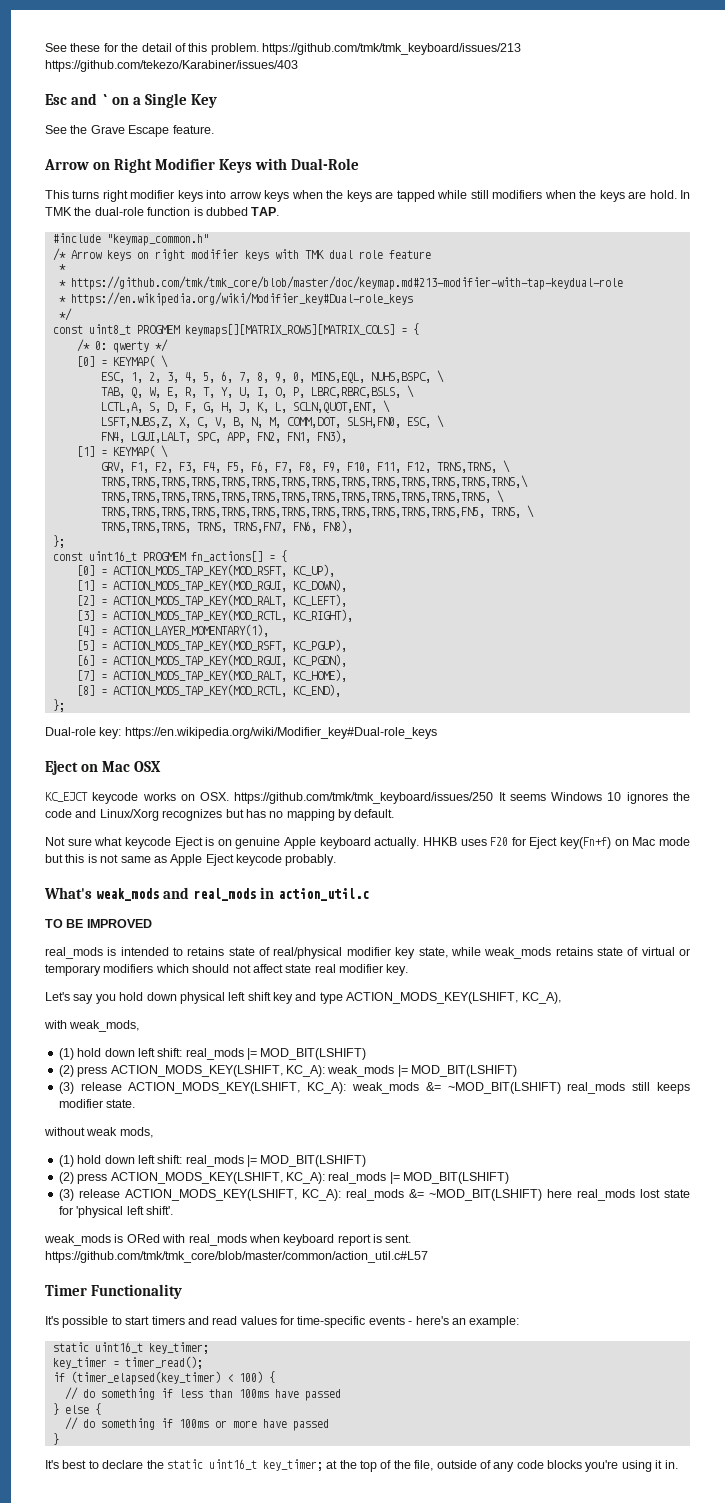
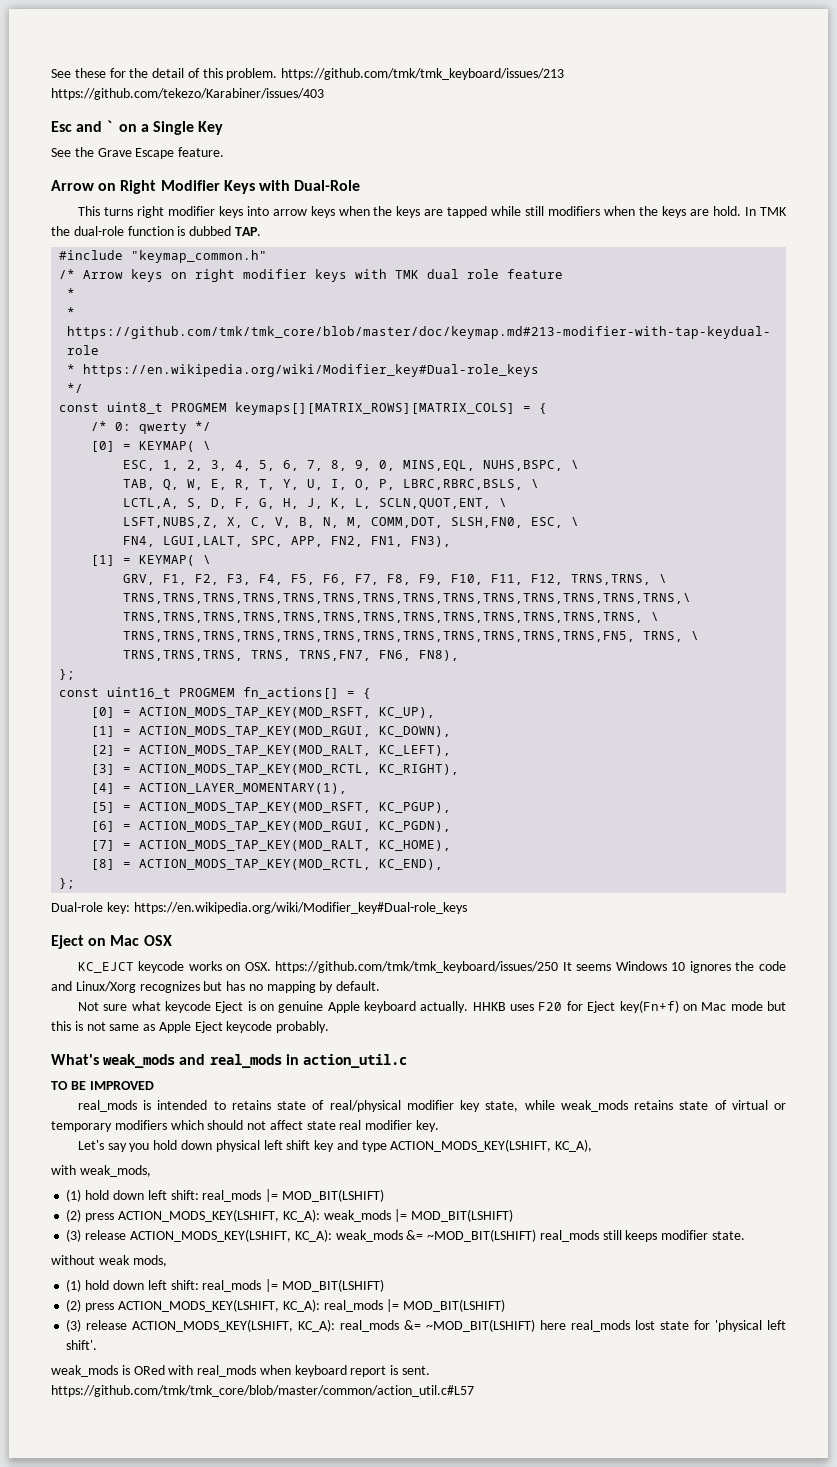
[45,1284,183,1299] [45,1316,520,1328] [52,1342,209,1354] [52,1356,203,1369] [52,1371,275,1385] [64,1387,341,1401] [52,1403,101,1415] [64,1417,329,1431] [52,1433,59,1445] [45,1459,678,1472] // Timer Functionality // It's possible to start timers and read values for time-specific events - here's an example: // static uint16_t key_timer; // key_timer = timer_read(); // if (timer_elapsed(key_timer) < 100) { // // do something if less than 100ms have passed // } else { // // do something if 100ms or more have passed // } // It's best to declare the static uint16_t key_timer; at the top of the file, outside of any code blocks you're using it in. -> (474, 1391) none

